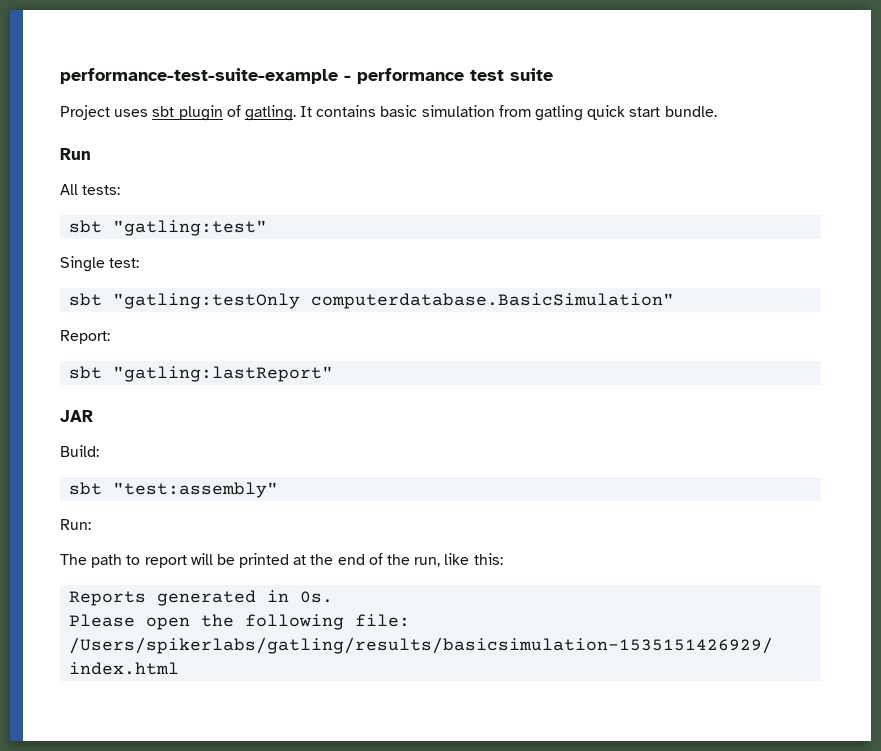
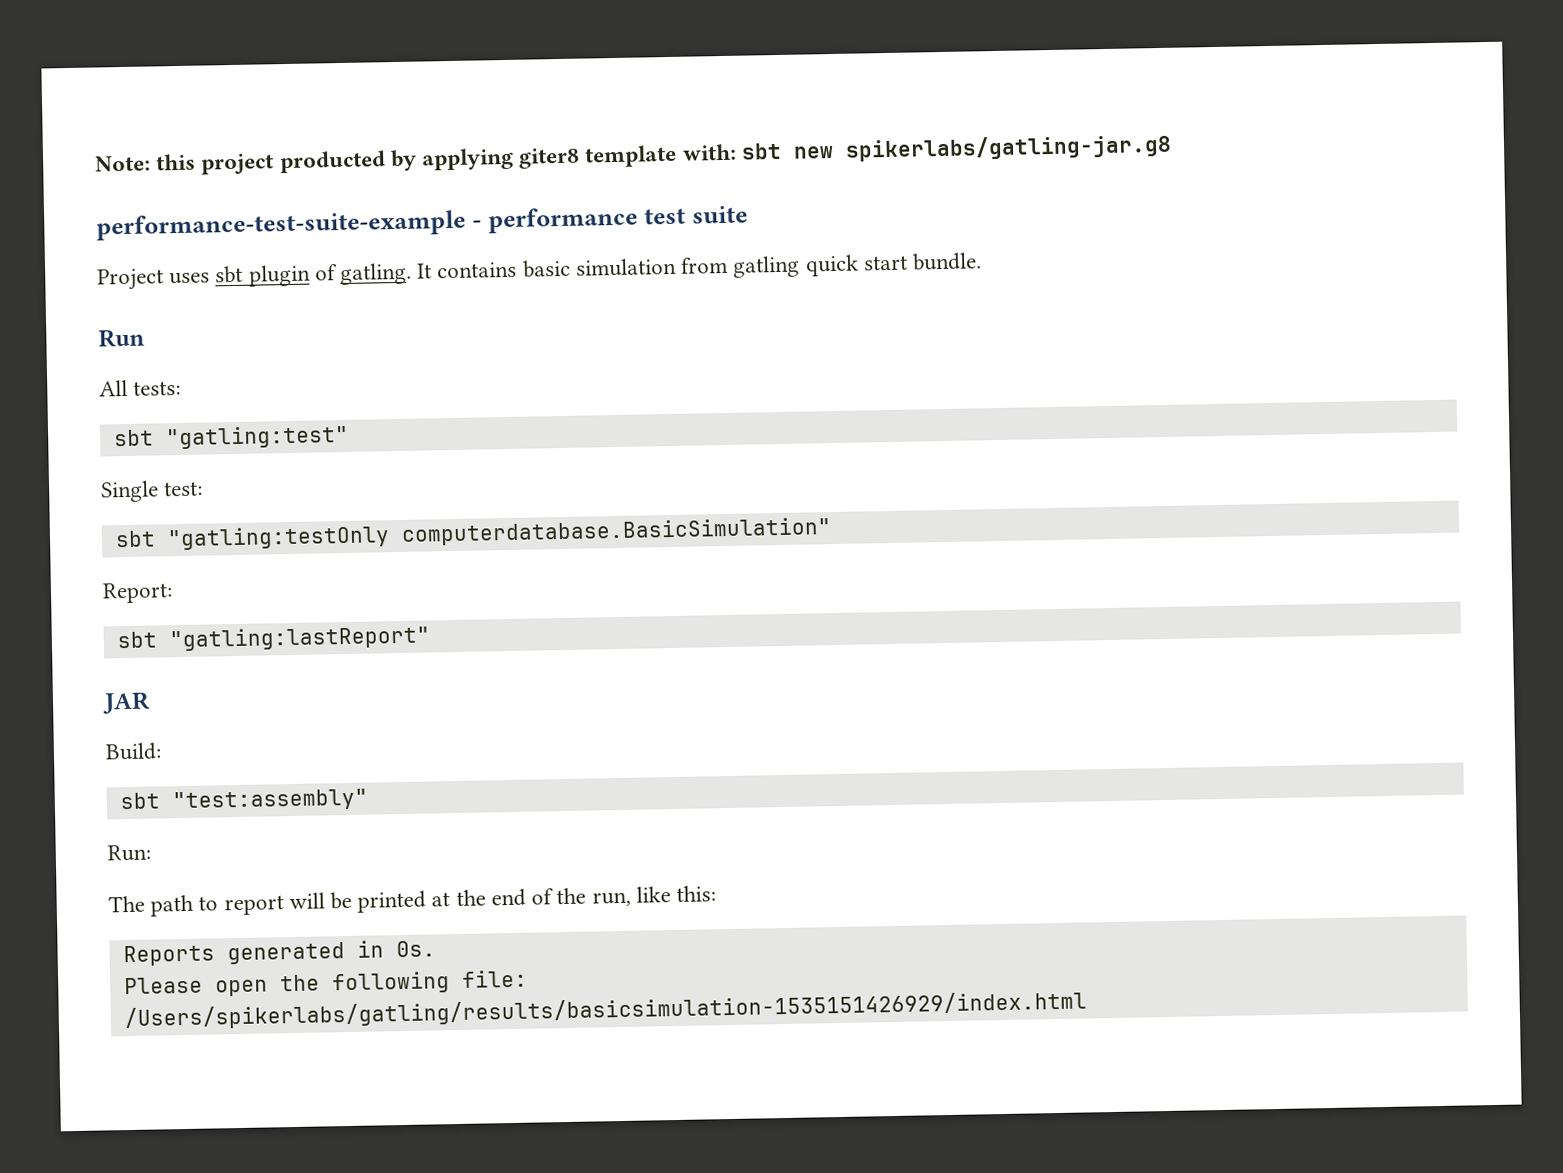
(60, 76) none -> [95,133,1172,175] Note: this project producted by applying giter8 template with: sbt new spikerlabs/gatling-jar.g8 //

